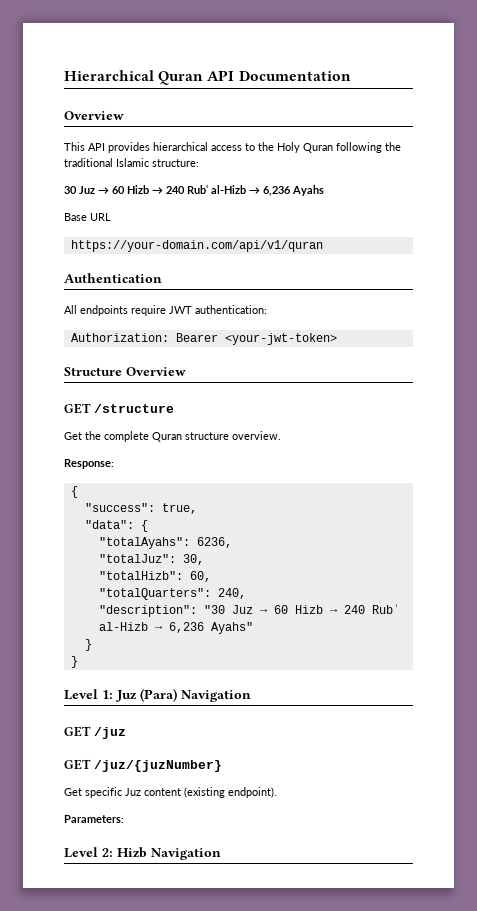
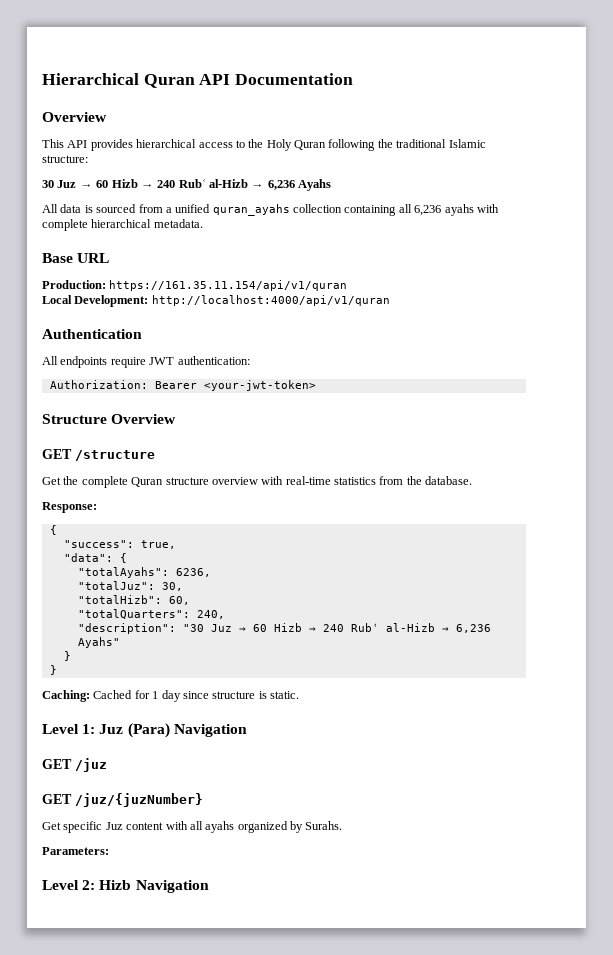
[64,213,111,221] [70,240,323,252] Base URL // https://your-domain.com/api/v1/quran -> [42,204,499,216] [42,219,203,231] [42,253,110,263] [42,280,348,291] [42,295,390,307] All data is sourced from a unified quran_ayahs collection containing all 6,236 ayahs with complete hierarchical metadata. // Base URL // Production: https://161.35.11.154/api/v1/quran // Local Development: http://localhost:4000/api/v1/quran
[232,431,281,440] overview. -> [211,476,473,485] overview with real-time statistics from the database.
(78, 662) none -> [42,690,299,702] // Caching: Cached for 1 day since structure is static.
[184,787,277,798] (existing endpoint). -> [165,821,343,833] with all ayahs organized by Surahs.

